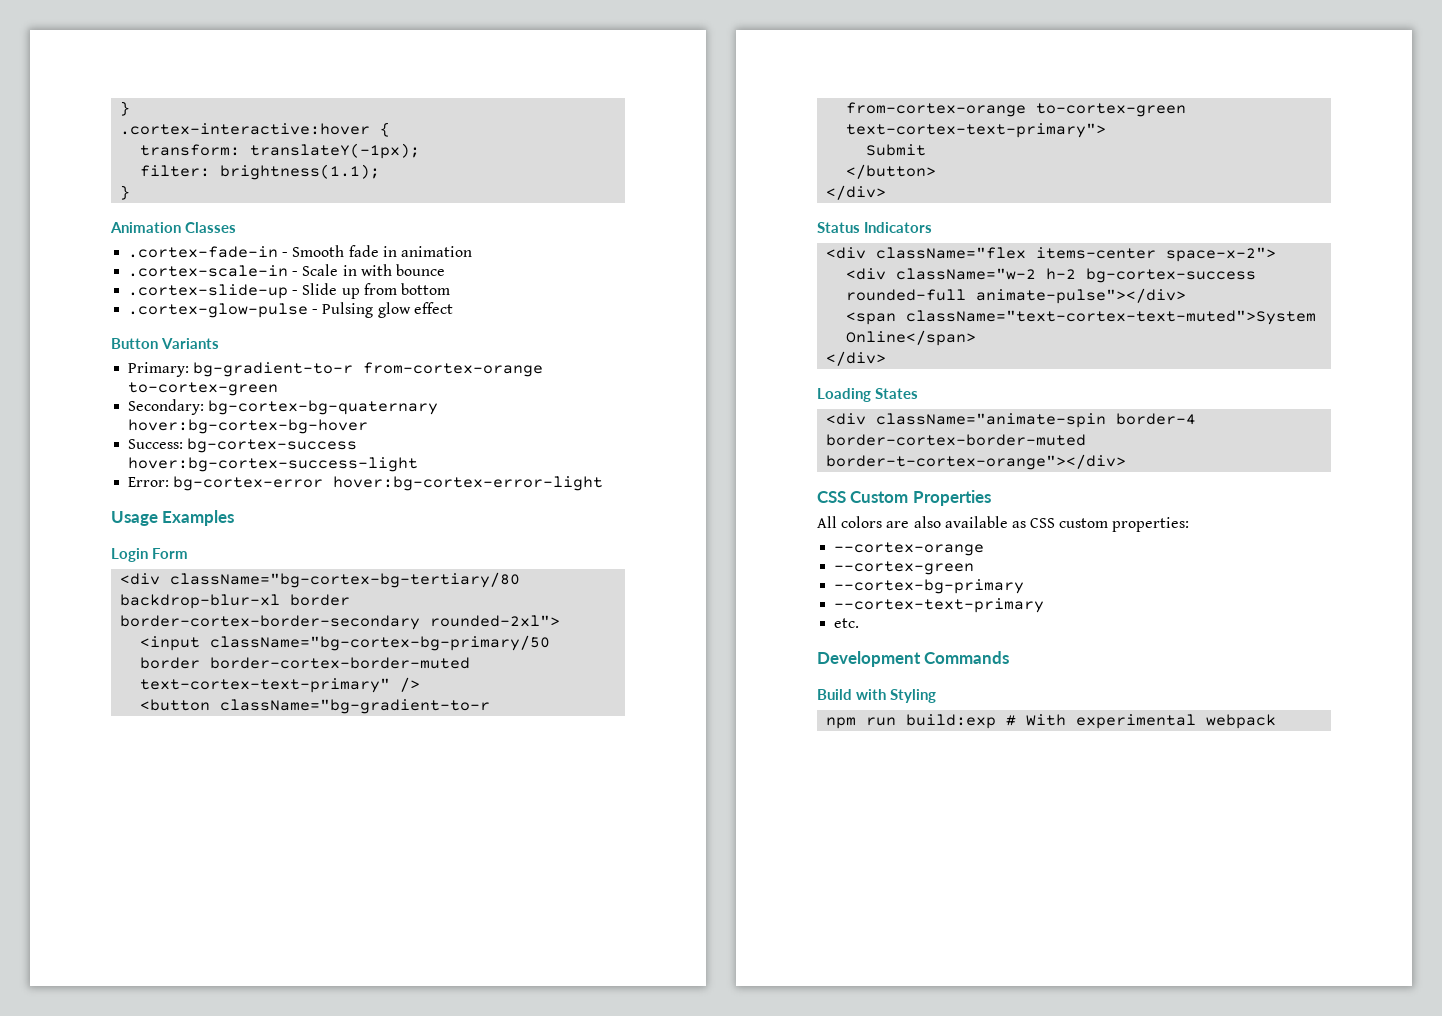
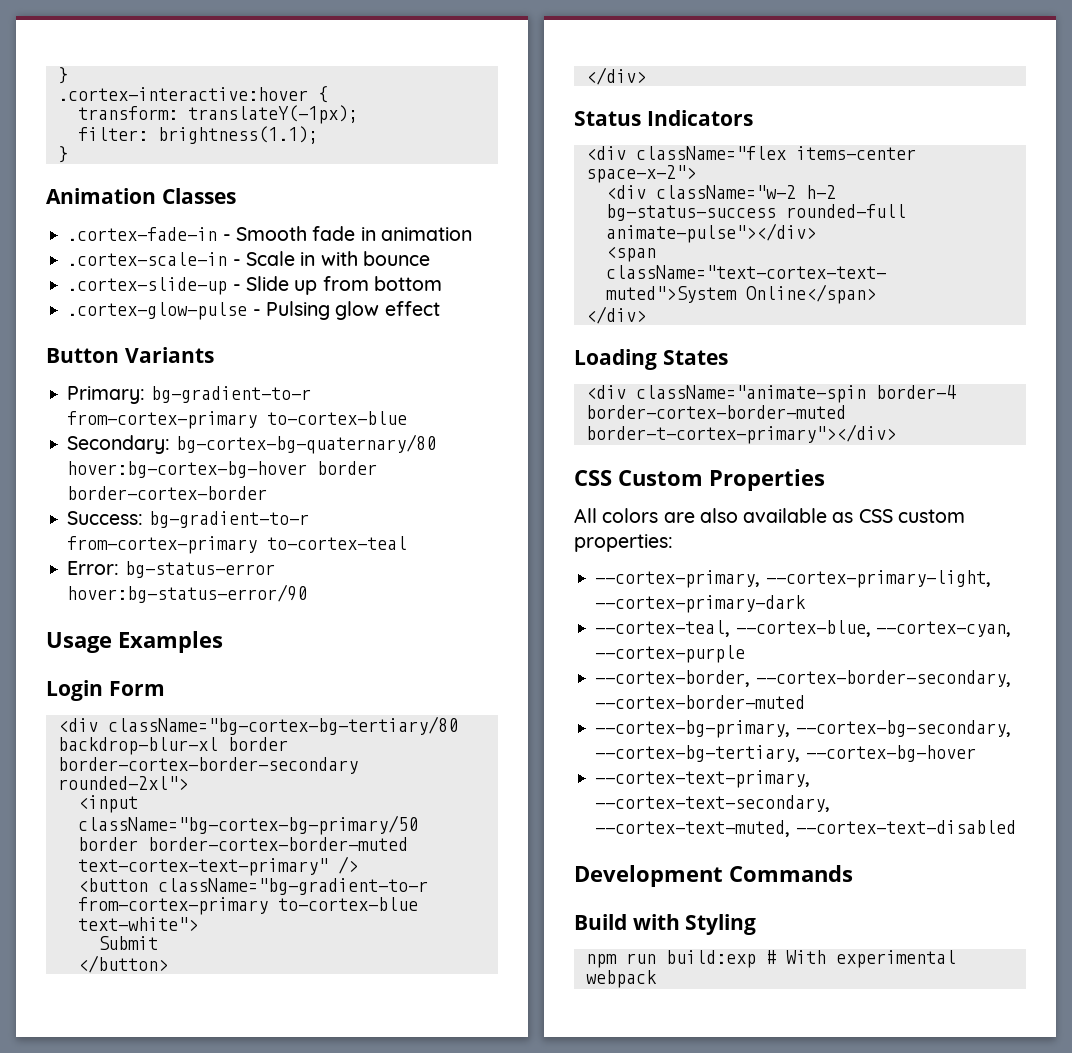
[363,362,544,377] [128,382,279,396] from-cortex-orange to-cortex-green -> [67,411,408,429] from-cortex-primary to-cortex-blue
[208,400,439,415] bg-cortex-bg-quaternary -> [175,434,436,454] bg-cortex-bg-quaternary/80
(369, 426) none -> [317,461,378,475] [67,486,268,500] border border-cortex-border
[187,438,358,453] [128,457,419,472] bg-cortex-success hover:bg-cortex-success-light -> [148,511,309,528] [67,536,408,554] bg-gradient-to-r from-cortex-primary to-cortex-teal
[173,476,604,491] bg-cortex-error hover:bg-cortex-error-light -> [124,561,275,578] [67,584,308,603] bg-status-error hover:bg-status-error/90
[846,102,1187,117] [846,123,1107,138] from-cortex-orange to-cortex-green text-cortex-text-primary"> -> [77,897,418,915] [77,917,198,931] from-cortex-primary to-cortex-blue text-white">
[1086,268,1257,283] bg-cortex-success -> [605,204,776,221] bg-status-success
[826,454,1127,470] border-t-cortex-orange"></div> -> [585,424,896,444] border-t-cortex-primary"></div>
[834,542,985,556] [834,561,975,575] [834,579,1025,594] [834,598,1045,613] [834,618,860,628] --cortex-orange // --cortex-green // --cortex-bg-primary // --cortex-text-primary // etc. -> [595,570,991,588] [595,595,807,613] [595,620,1011,637] [595,645,746,663] [595,670,1011,687] [595,695,806,709] [595,720,1011,738] [595,745,976,762] [595,770,811,788] [595,795,831,812] [595,820,1016,837] --cortex-primary, --cortex-primary-light, --cortex-primary-dark // --cortex-teal, --cortex-blue, --cortex-cyan, --cortex-purple // --cortex-border, --cortex-border-secondary, --cortex-border-muted // --cortex-bg-primary, --cortex-bg-secondary, --cortex-bg-tertiary, --cortex-bg-hover // --cortex-text-primary, --cortex-text-secondary, --cortex-text-muted, --cortex-text-disabled

